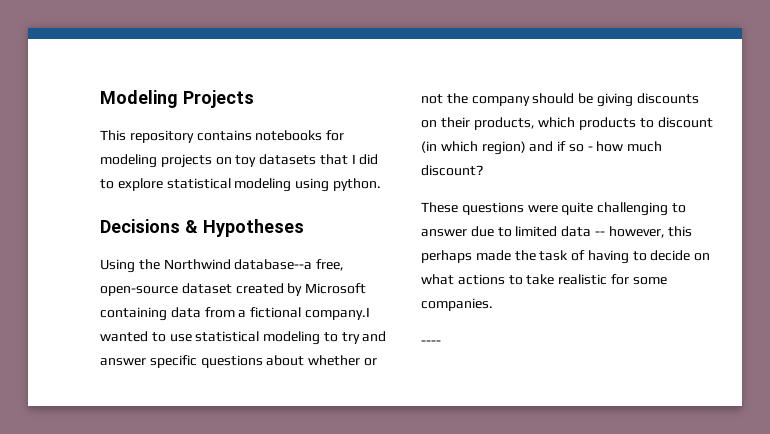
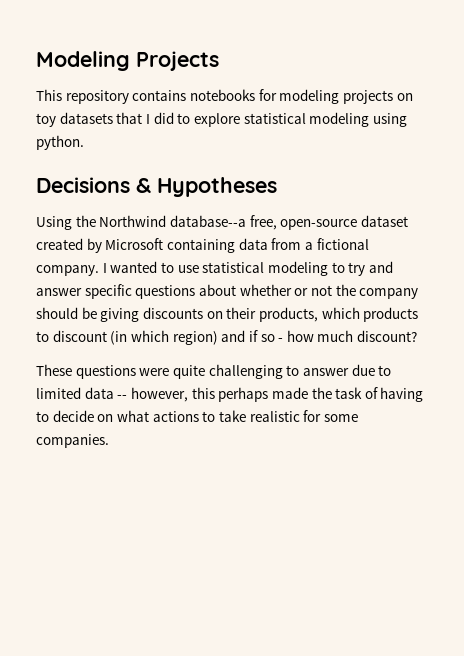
[304,307,370,320] company.I -> [36,263,107,276] company. I
[421,340,441,345] // ---- -> (109, 441) none

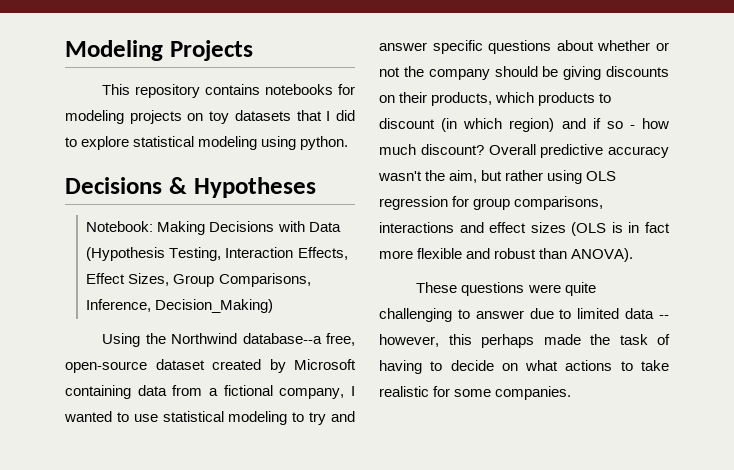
(277, 187) none -> [86,221,341,235] [86,247,348,261] [86,273,311,287] [86,299,274,313] // Notebook: Making Decisions with Data (Hypothesis Testing, Interaction Effects, Effect Sizes, Group Comparisons, Inference, Decision_Making)
[36,265,99,276] company. -> [279,388,345,399] company,
(418, 336) none -> [488,144,669,158] [378,170,617,184] [379,196,604,210] [379,222,670,236] [379,248,634,262] Overall predictive accuracy wasn't the aim, but rather using OLS regression for group comparisons, interactions and effect sizes (OLS is in fact more flexible and robust than ANOVA).

